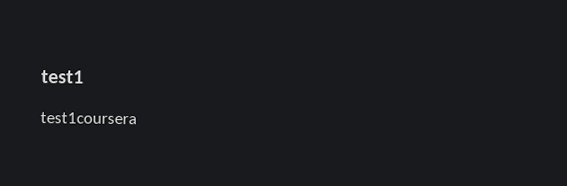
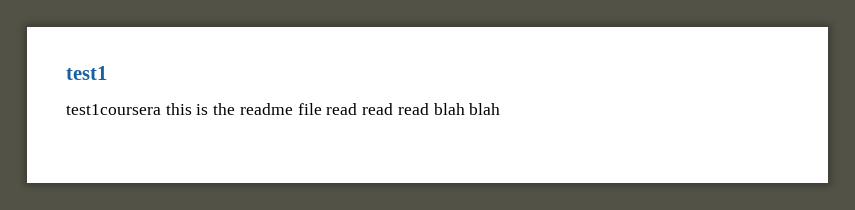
(137, 118) none -> [165,103,501,115] this is the readme file read read read blah blah

